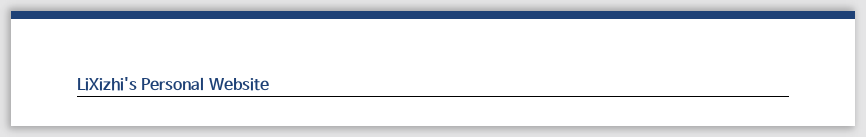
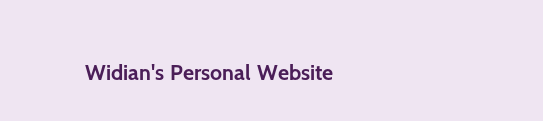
[77,77,137,91] LiXizhi's -> [85,64,164,80] Widian's

